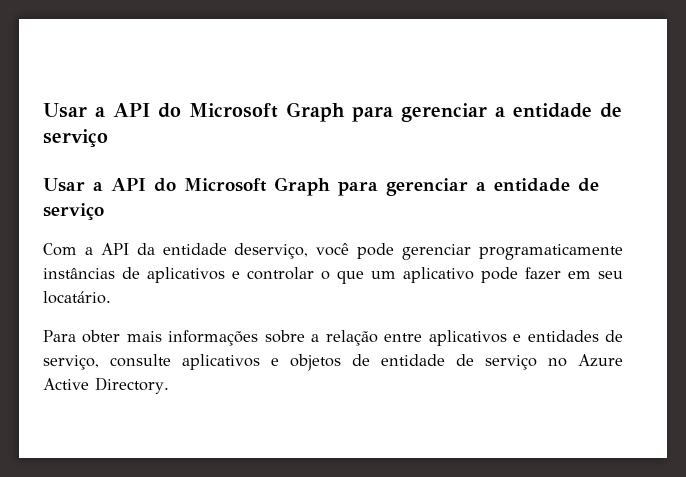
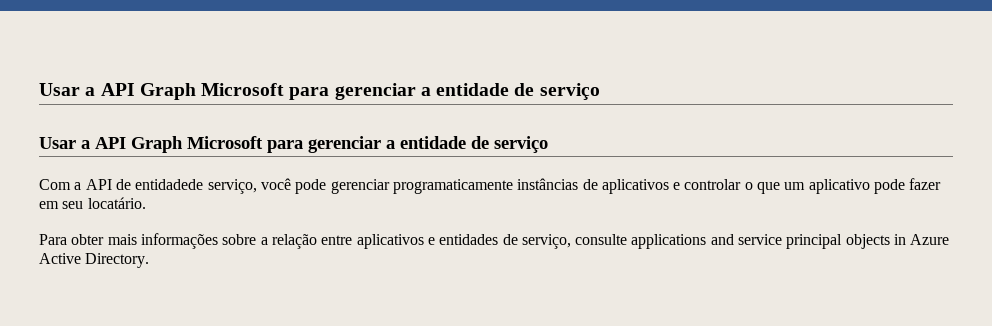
[43,102,345,122] Usar a API do Microsoft Graph -> [39,83,285,100] Usar a API Graph Microsoft
[154,177,330,196] do Microsoft Graph -> [131,136,263,153] Graph Microsoft
[136,243,309,259] da entidade deserviço, -> [115,179,257,194] de entidadede serviço,
[182,354,567,371] aplicativos e objetos de entidade de serviço no -> [631,234,907,249] applications and service principal objects in

